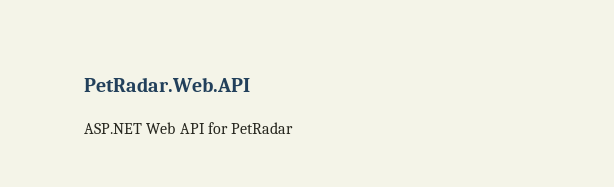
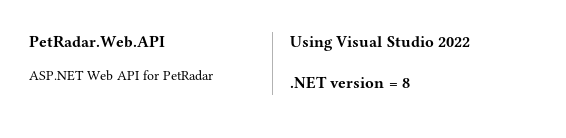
(294, 128) none -> [290,36,470,51] [290,76,410,89] // Using Visual Studio 2022 // .NET version = 8

